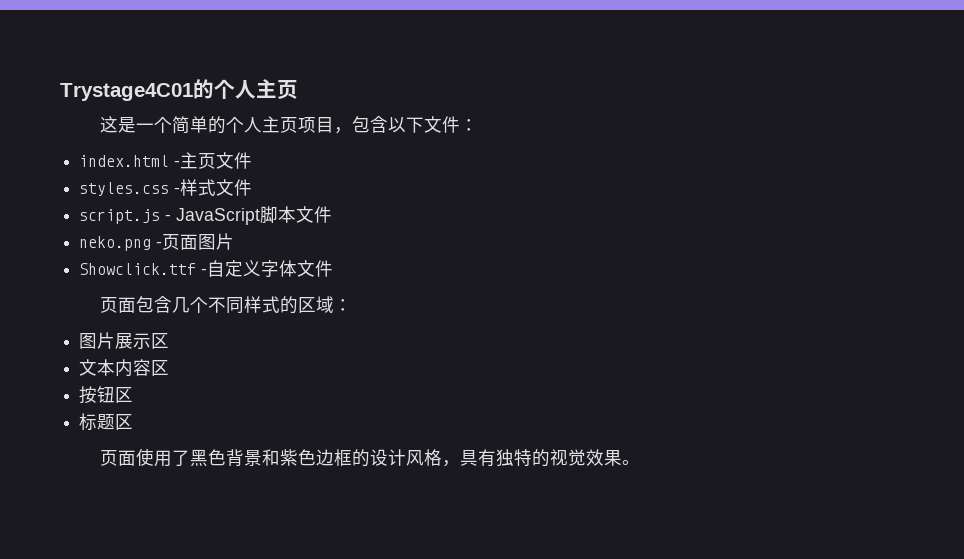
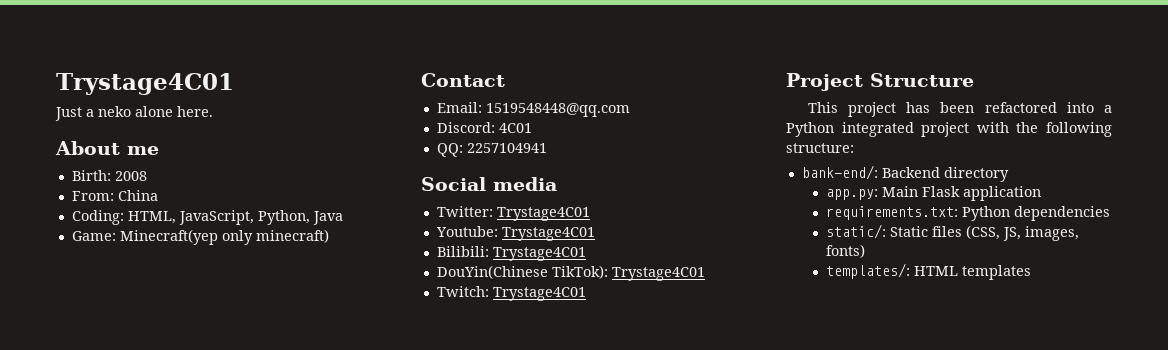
[60,79,298,101] [99,116,478,134] [79,152,253,169] [79,179,253,196] [79,206,333,225] [79,233,235,251] [79,260,334,277] [99,296,352,314] [79,332,170,349] [79,359,170,377] [79,386,134,404] [79,413,134,431] [99,448,640,467] Trystage4C01的个人主页 // 这是一个简单的个人主页项目，包含以下文件： // index.html -主页文件 // styles.css -样式文件 // script.js - JavaScript脚本文件 // neko.png -页面图片 // Showclick.ttf -自定义字体文件 // 页面包含几个不同样式的区域： // 图片展示区 // 文本内容区 // 按钮区 // 标题区 // 页面使用了黑色背景和紫色边框的设计风格，具有独特的视觉效果。 -> [56,73,234,95] [55,106,213,121] [55,141,159,155] [71,170,147,181] [71,190,158,201] [71,210,343,225] [71,229,329,245] [421,73,505,87] [436,102,630,117] [436,122,532,133] [436,143,547,157] [421,177,557,191] [436,206,590,221] [435,226,595,241] [436,246,586,261] [436,265,705,281] [436,286,586,301] [786,73,974,91] [807,102,1112,117] [786,122,1112,137] [786,143,854,153] [801,165,1009,182] [825,186,1041,201] [825,206,1110,221] [825,224,1079,241] [825,244,865,258] [825,263,1031,280] Trystage4C01 // Just a neko alone here. // About me // Birth: 2008 // From: China // Coding: HTML, JavaScript, Python, Java // Game: Minecraft(yep only minecraft) // Contact // Email: 1519548448@qq.com // Discord: 4C01 // QQ: 2257104941 // Social media // Twitter: Trystage4C01 // Youtube: Trystage4C01 // Bilibili: Trystage4C01 // DouYin(Chinese TikTok): Trystage4C01 // Twitch: Trystage4C01 // Project Structure // This project has been refactored into a Python integrated project with the following structure: // bank-end/: Backend directory // app.py: Main Flask application // requirements.txt: Python dependencies // static/: Static files (CSS, JS, images, fonts) // templates/: HTML templates

